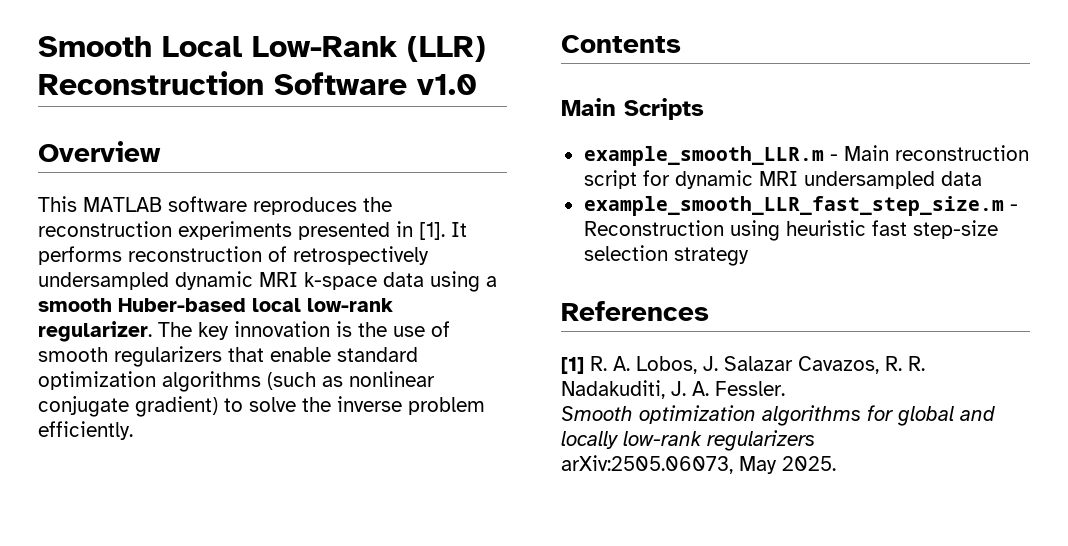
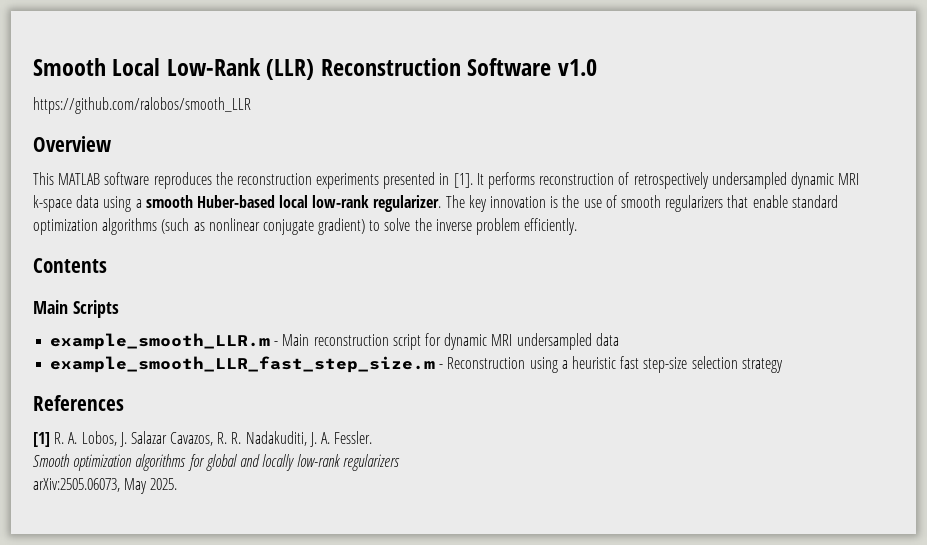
(477, 84) none -> [33,97,251,114] // https://github.com/ralobos/smooth_LLR
(780, 230) none -> [561,360,568,369] a

